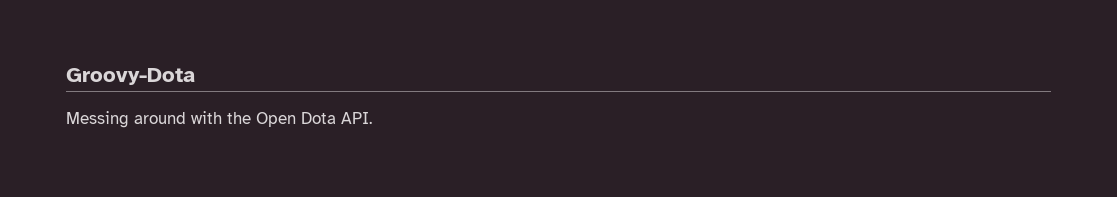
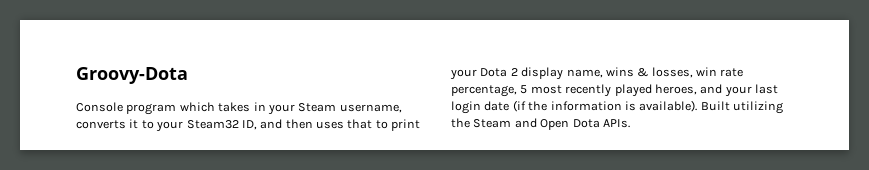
[66,111,251,128] Messing around with the -> [76,102,402,115] [76,119,421,132] [450,67,744,80] [451,84,778,97] [451,100,783,114] [451,118,537,128] Console program which takes in your Steam username, converts it to your Steam32 ID, and then uses that to print your Dota 2 display name, wins & losses, win rate percentage, 5 most recently played heroes, and your last login date (if the information is available). Built utilizing the Steam and
[341,112,372,124] API. -> [602,119,630,128] APIs.

